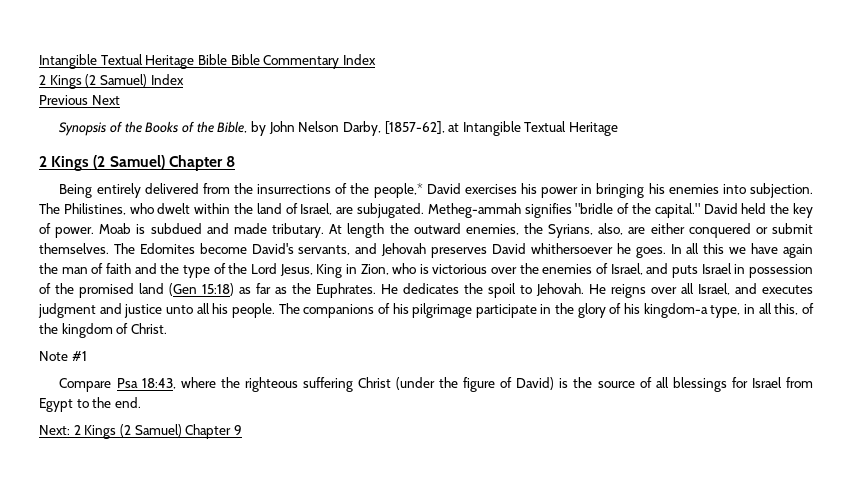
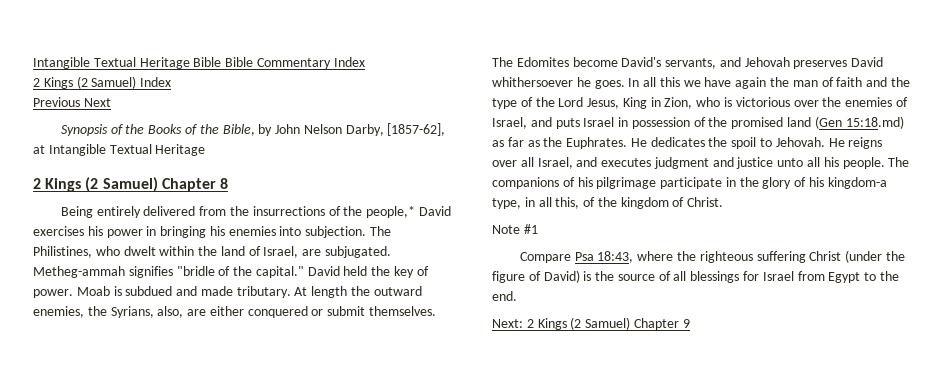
[202,283,234,296] 15:18) -> [845,116,904,129] 15:18.md)

